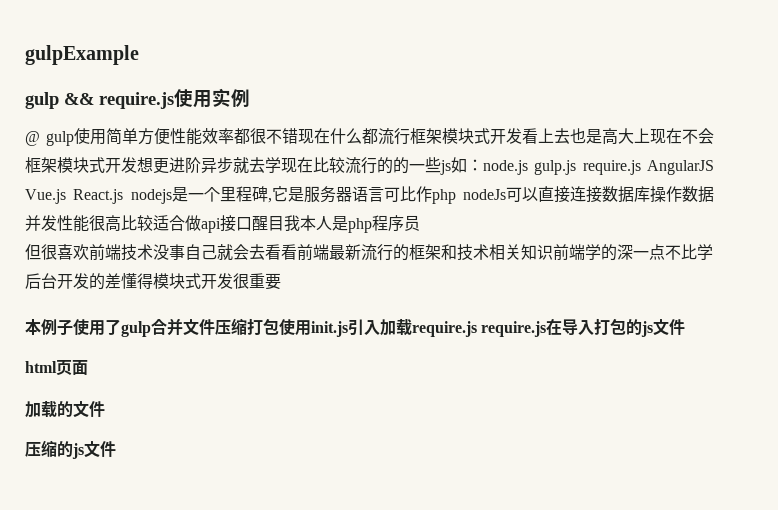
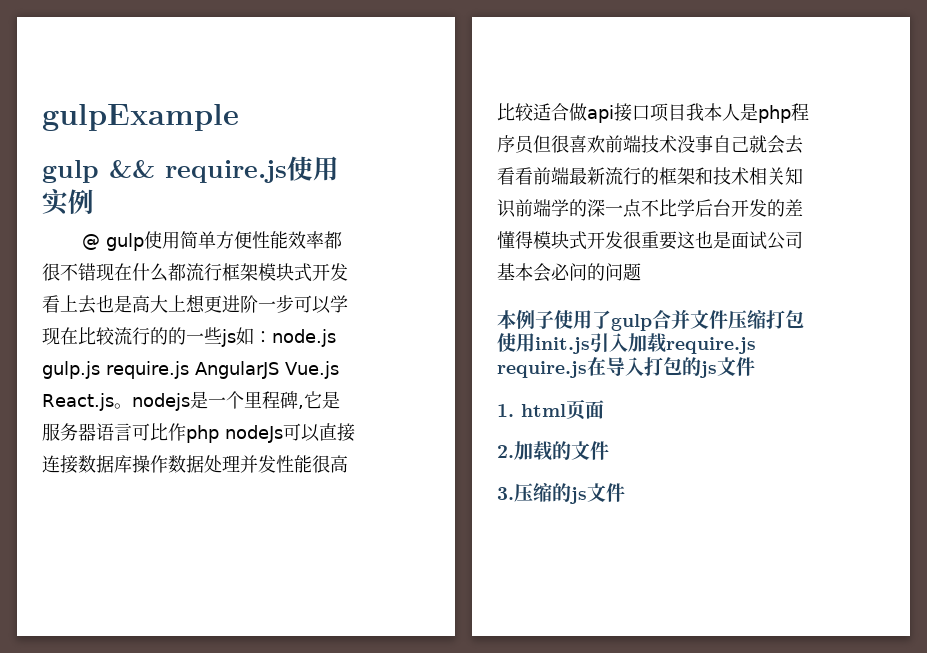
[650,128,714,144] [25,157,265,174] 现在不会框架模块式开发想更进阶异步就去 -> [186,294,331,314] 想更进阶一步可以
(124, 196) none -> [113,403,132,409] 。
(714, 194) none -> [204,455,240,473] 处理
[252,215,268,231] 醒 -> [650,103,669,122] 项
(420, 223) // -> (535, 144) none
(281, 281) none -> [677,231,803,250] [497,263,641,282] 这也是面试公司基本会必问的问题
(686, 327) none -> [497,404,514,417] 1.
(88, 367) none -> [497,445,514,458] 2.
(105, 409) none -> [497,487,514,500] 3.

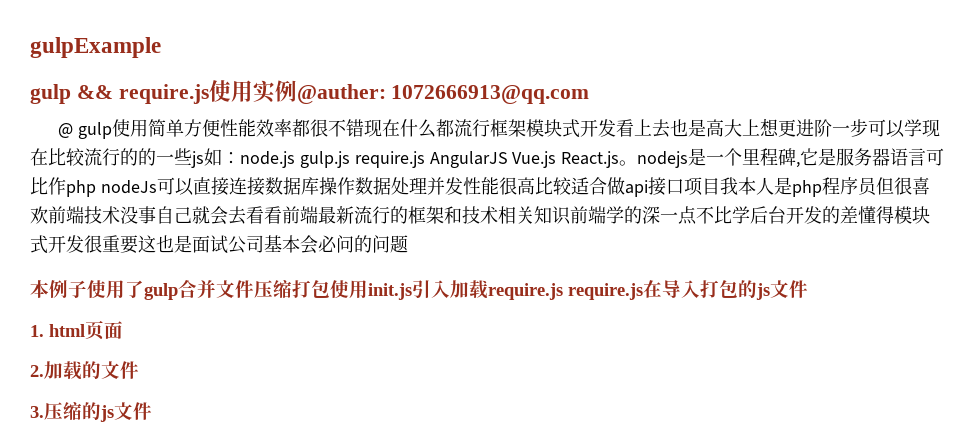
(94, 201) none -> [296,84,590,104] @auther: 1072666913@qq.com

